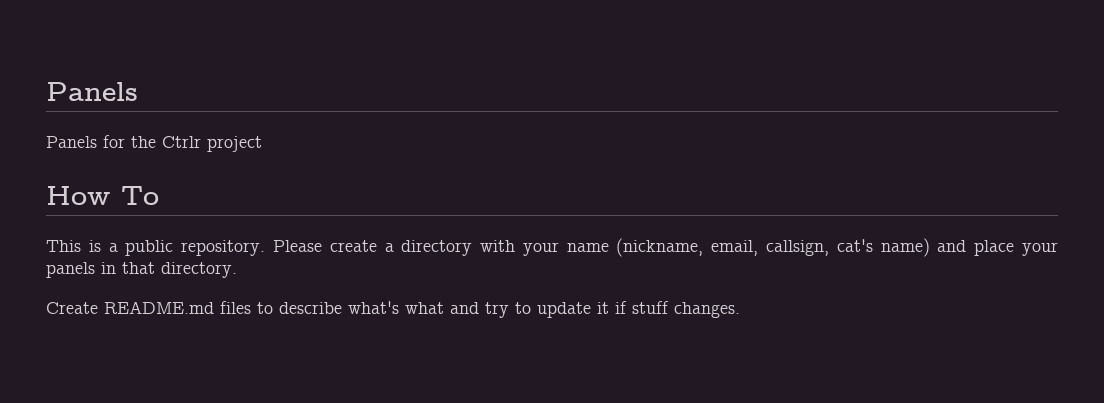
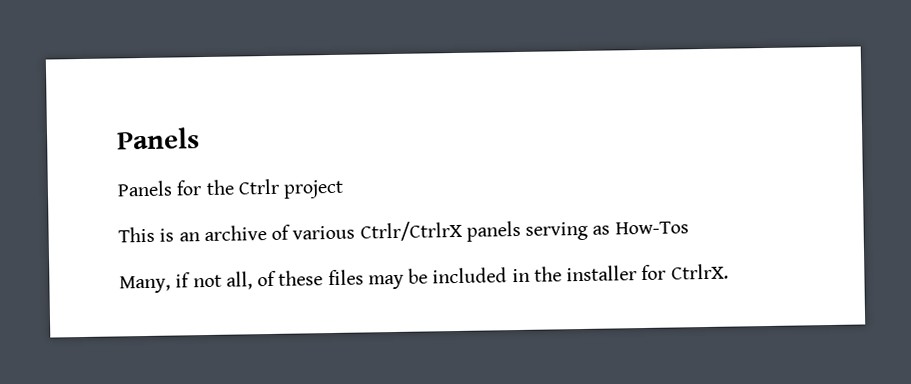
[46,186,159,205] // How To -> (345, 189) none
[108,238,1058,257] [46,262,237,278] [46,301,740,318] a public repository. Please create a directory with your name (nickname, email, callsign, cat's name) and place your panels in that directory. // Create README.md files to describe what's what and try to update it if stuff changes. -> [178,220,689,242] [119,263,729,294] an archive of various Ctrlr/CtrlrX panels serving as How-Tos // Many, if not all, of these files may be included in the installer for CtrlrX.

